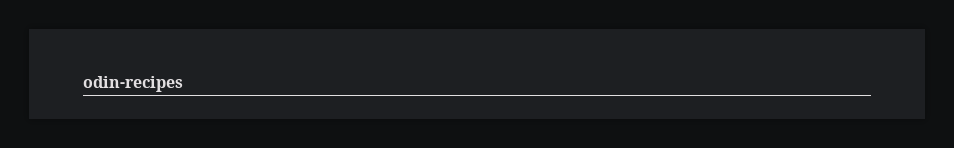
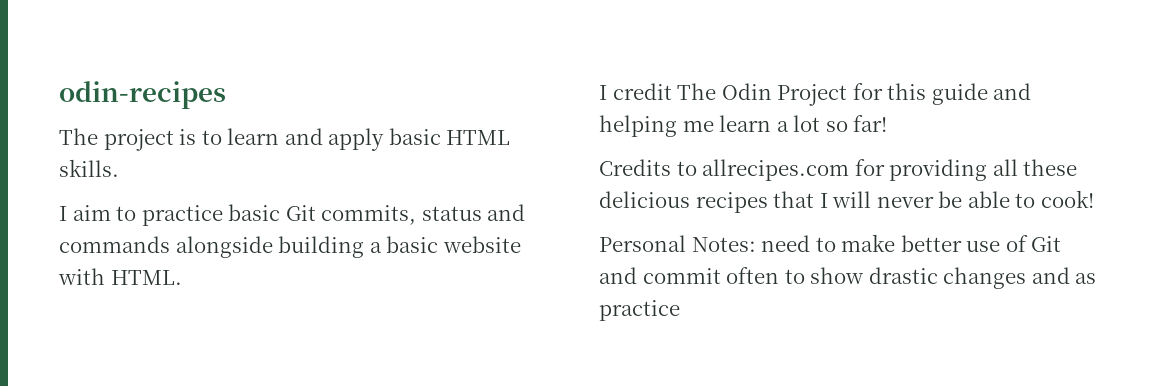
(183, 84) none -> [59,128,511,151] [59,159,119,177] [59,204,526,226] [59,236,521,258] [58,268,182,285] [599,83,1032,106] [599,115,888,137] [599,159,1078,181] [599,190,1094,213] [599,234,1062,252] [599,267,1097,289] [599,300,680,321] // The project is to learn and apply basic HTML skills. // I aim to practice basic Git commits, status and commands alongside building a basic website with HTML. // I credit The Odin Project for this guide and helping me learn a lot so far! // Credits to allrecipes.com for providing all these delicious recipes that I will never be able to cook! // Personal Notes: need to make better use of Git and commit often to show drastic changes and as practice

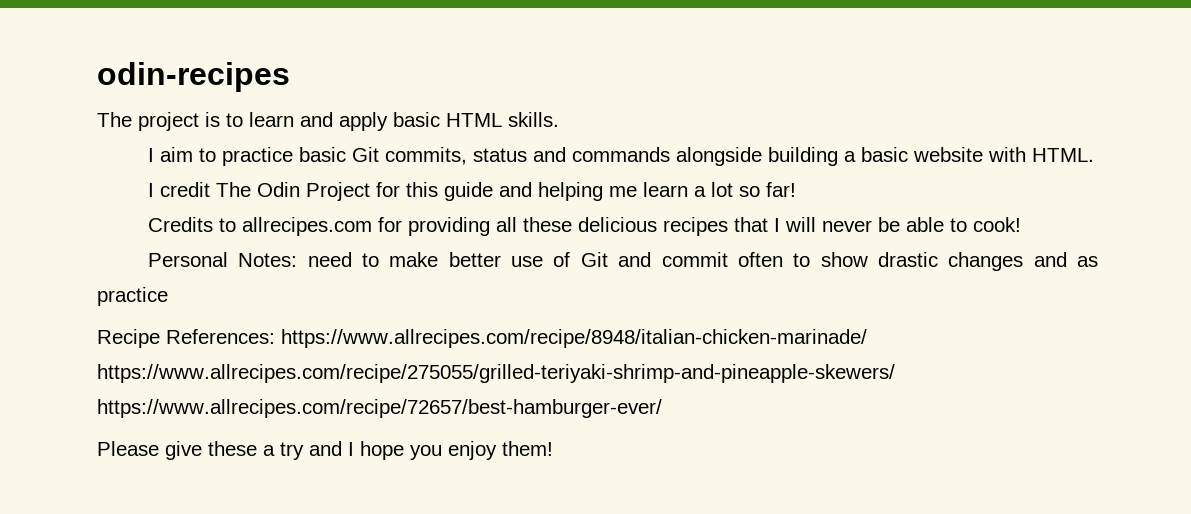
(680, 310) none -> [97,329,867,348] [97,364,895,383] [97,399,662,418] [97,441,553,460] // Recipe References: https://www.allrecipes.com/recipe/8948/italian-chicken-marinade/ https://www.allrecipes.com/recipe/275055/grilled-teriyaki-shrimp-and-pineapple-skewers/ https://www.allrecipes.com/recipe/72657/best-hamburger-ever/ // Please give these a try and I hope you enjoy them!

